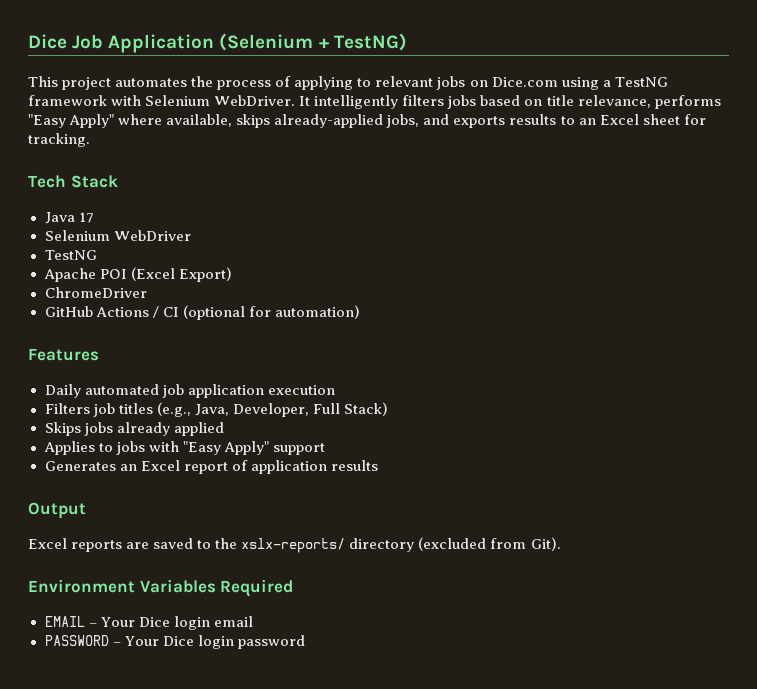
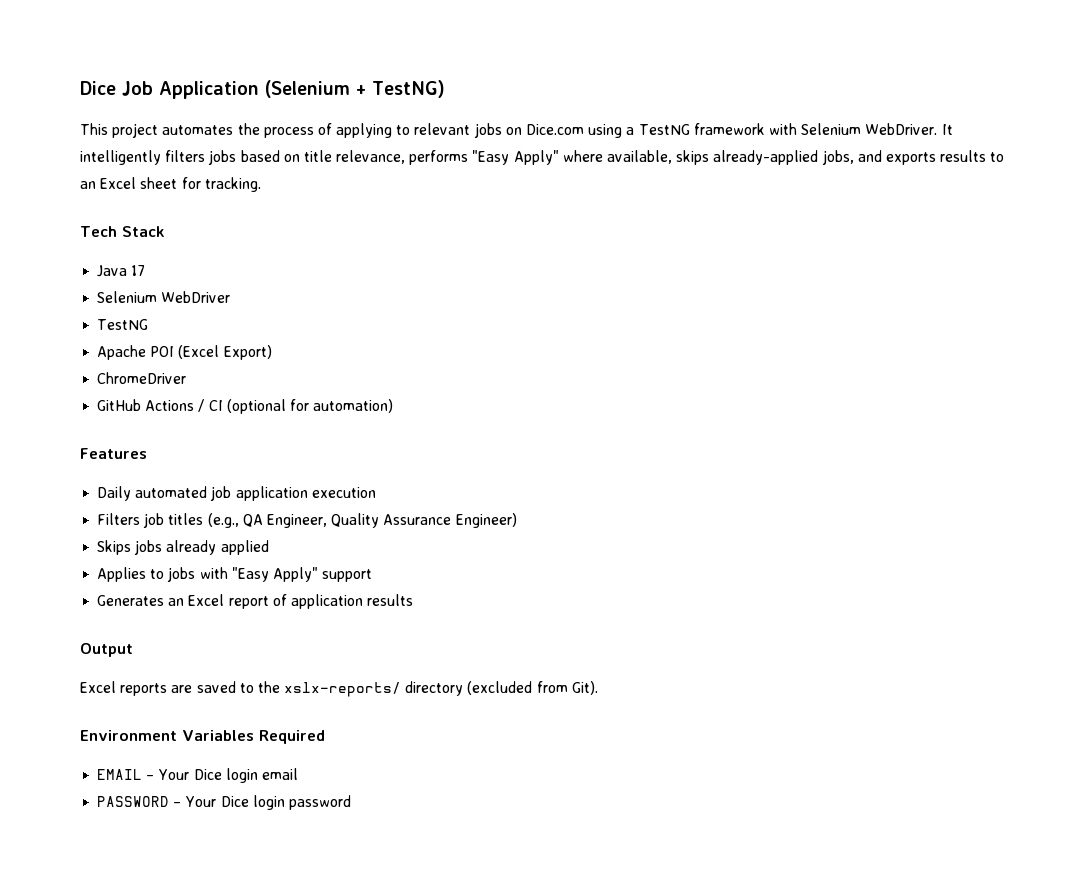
[194,402,388,417] Java, Developer, Full Stack) -> [242,513,517,528] QA Engineer, Quality Assurance Engineer)

